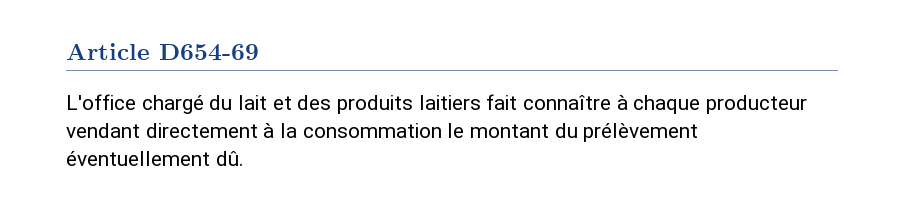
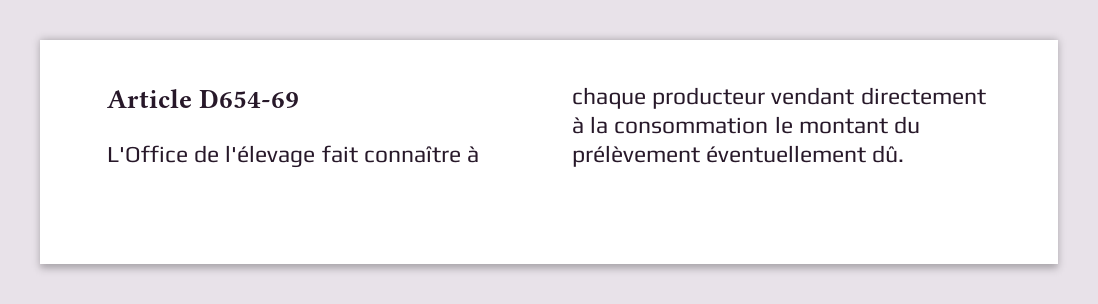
[66,94,481,114] L'office chargé du lait et des produits laitiers -> [107,145,316,168] L'Office de l'élevage

